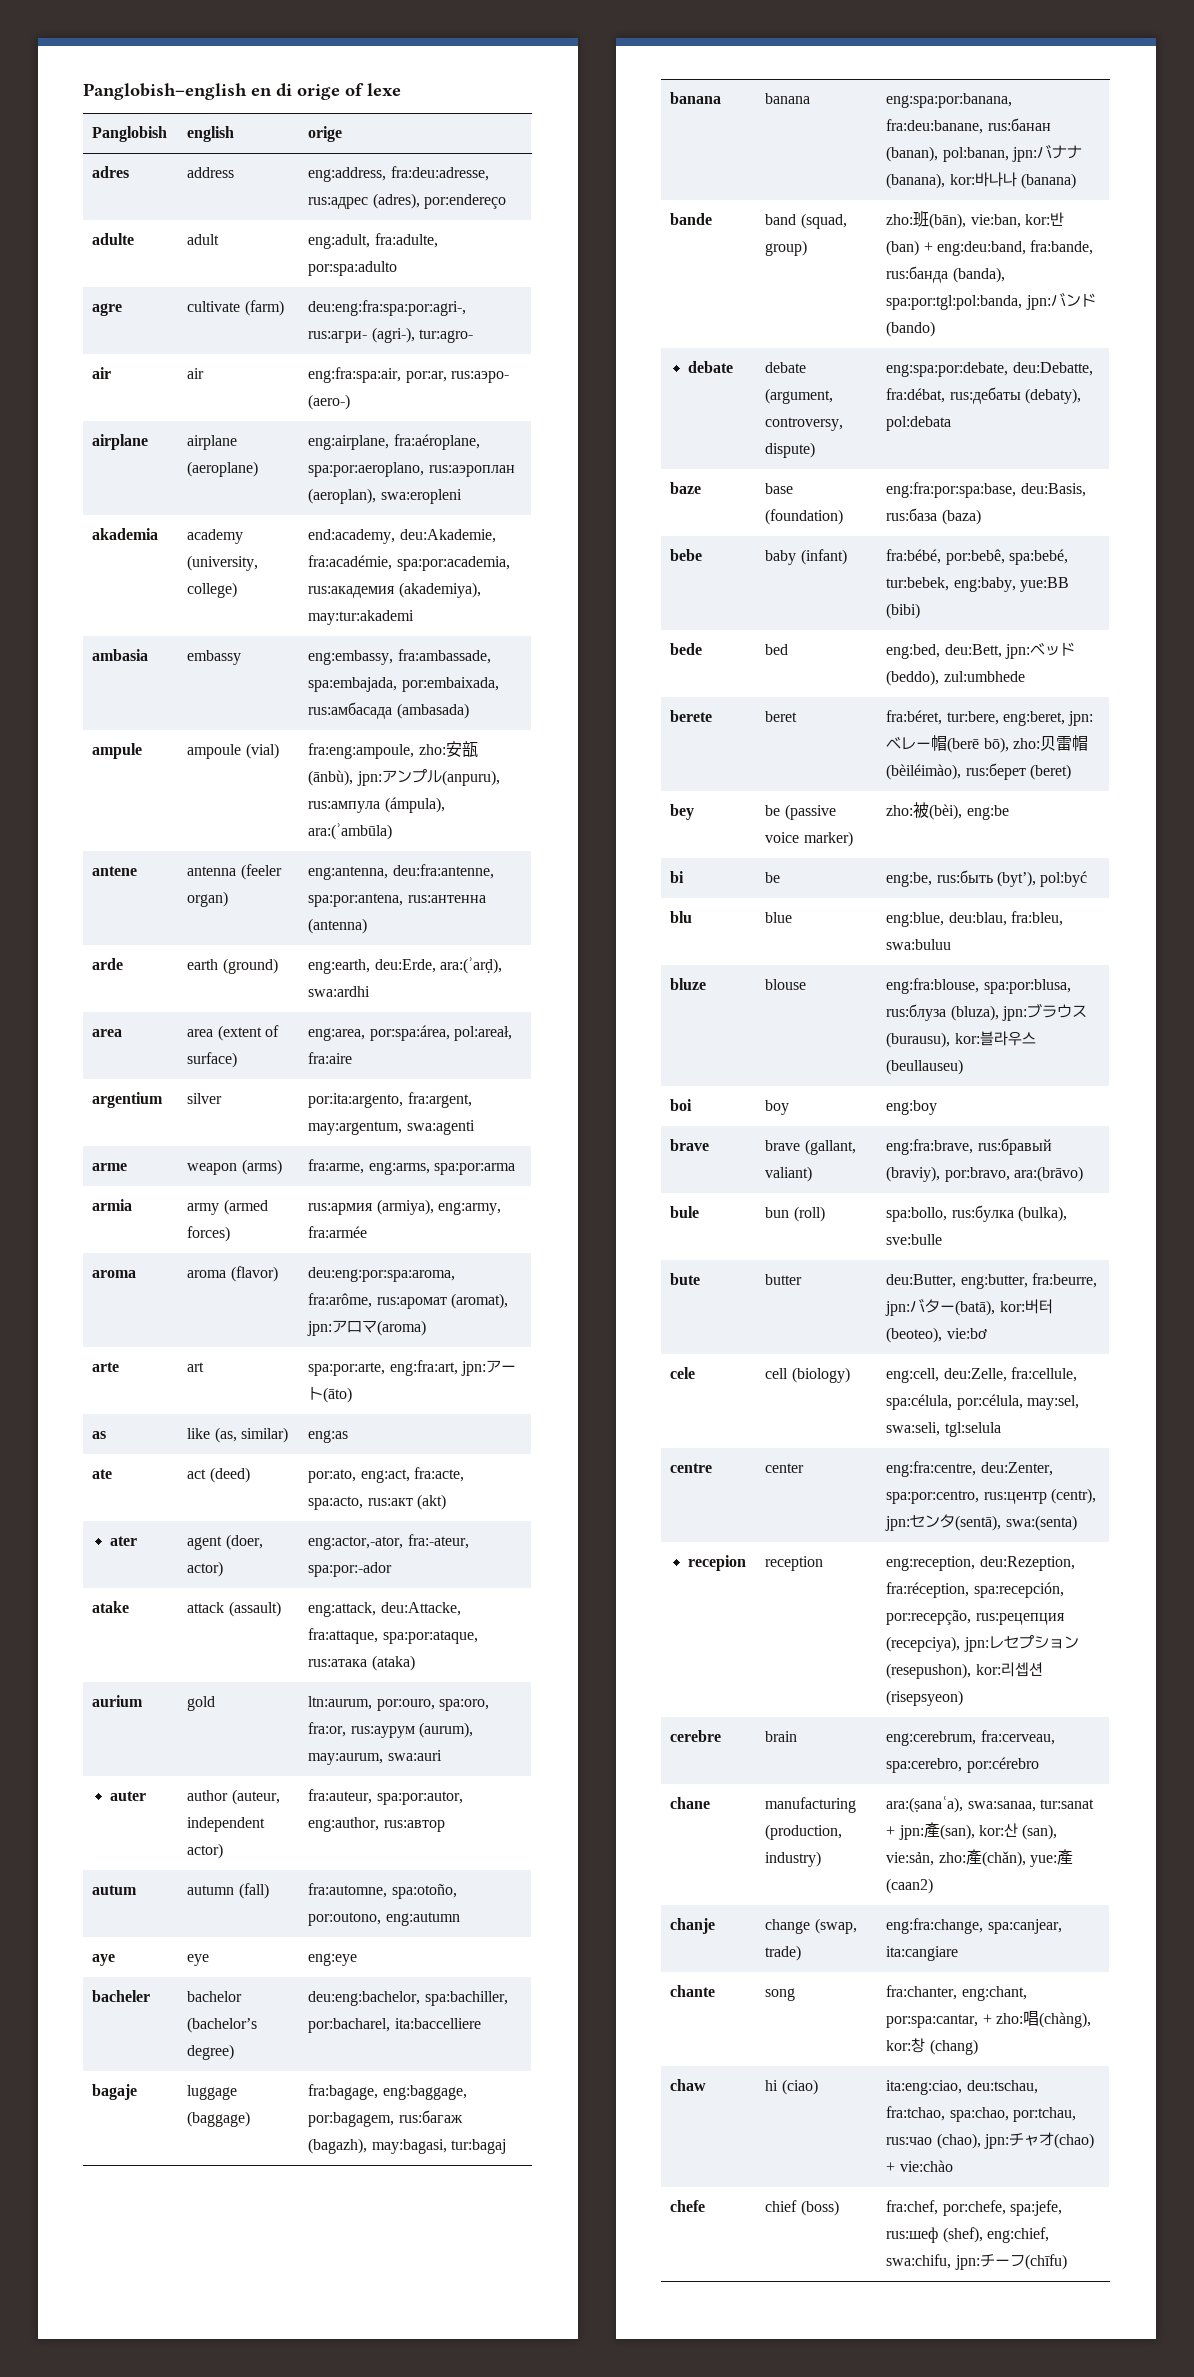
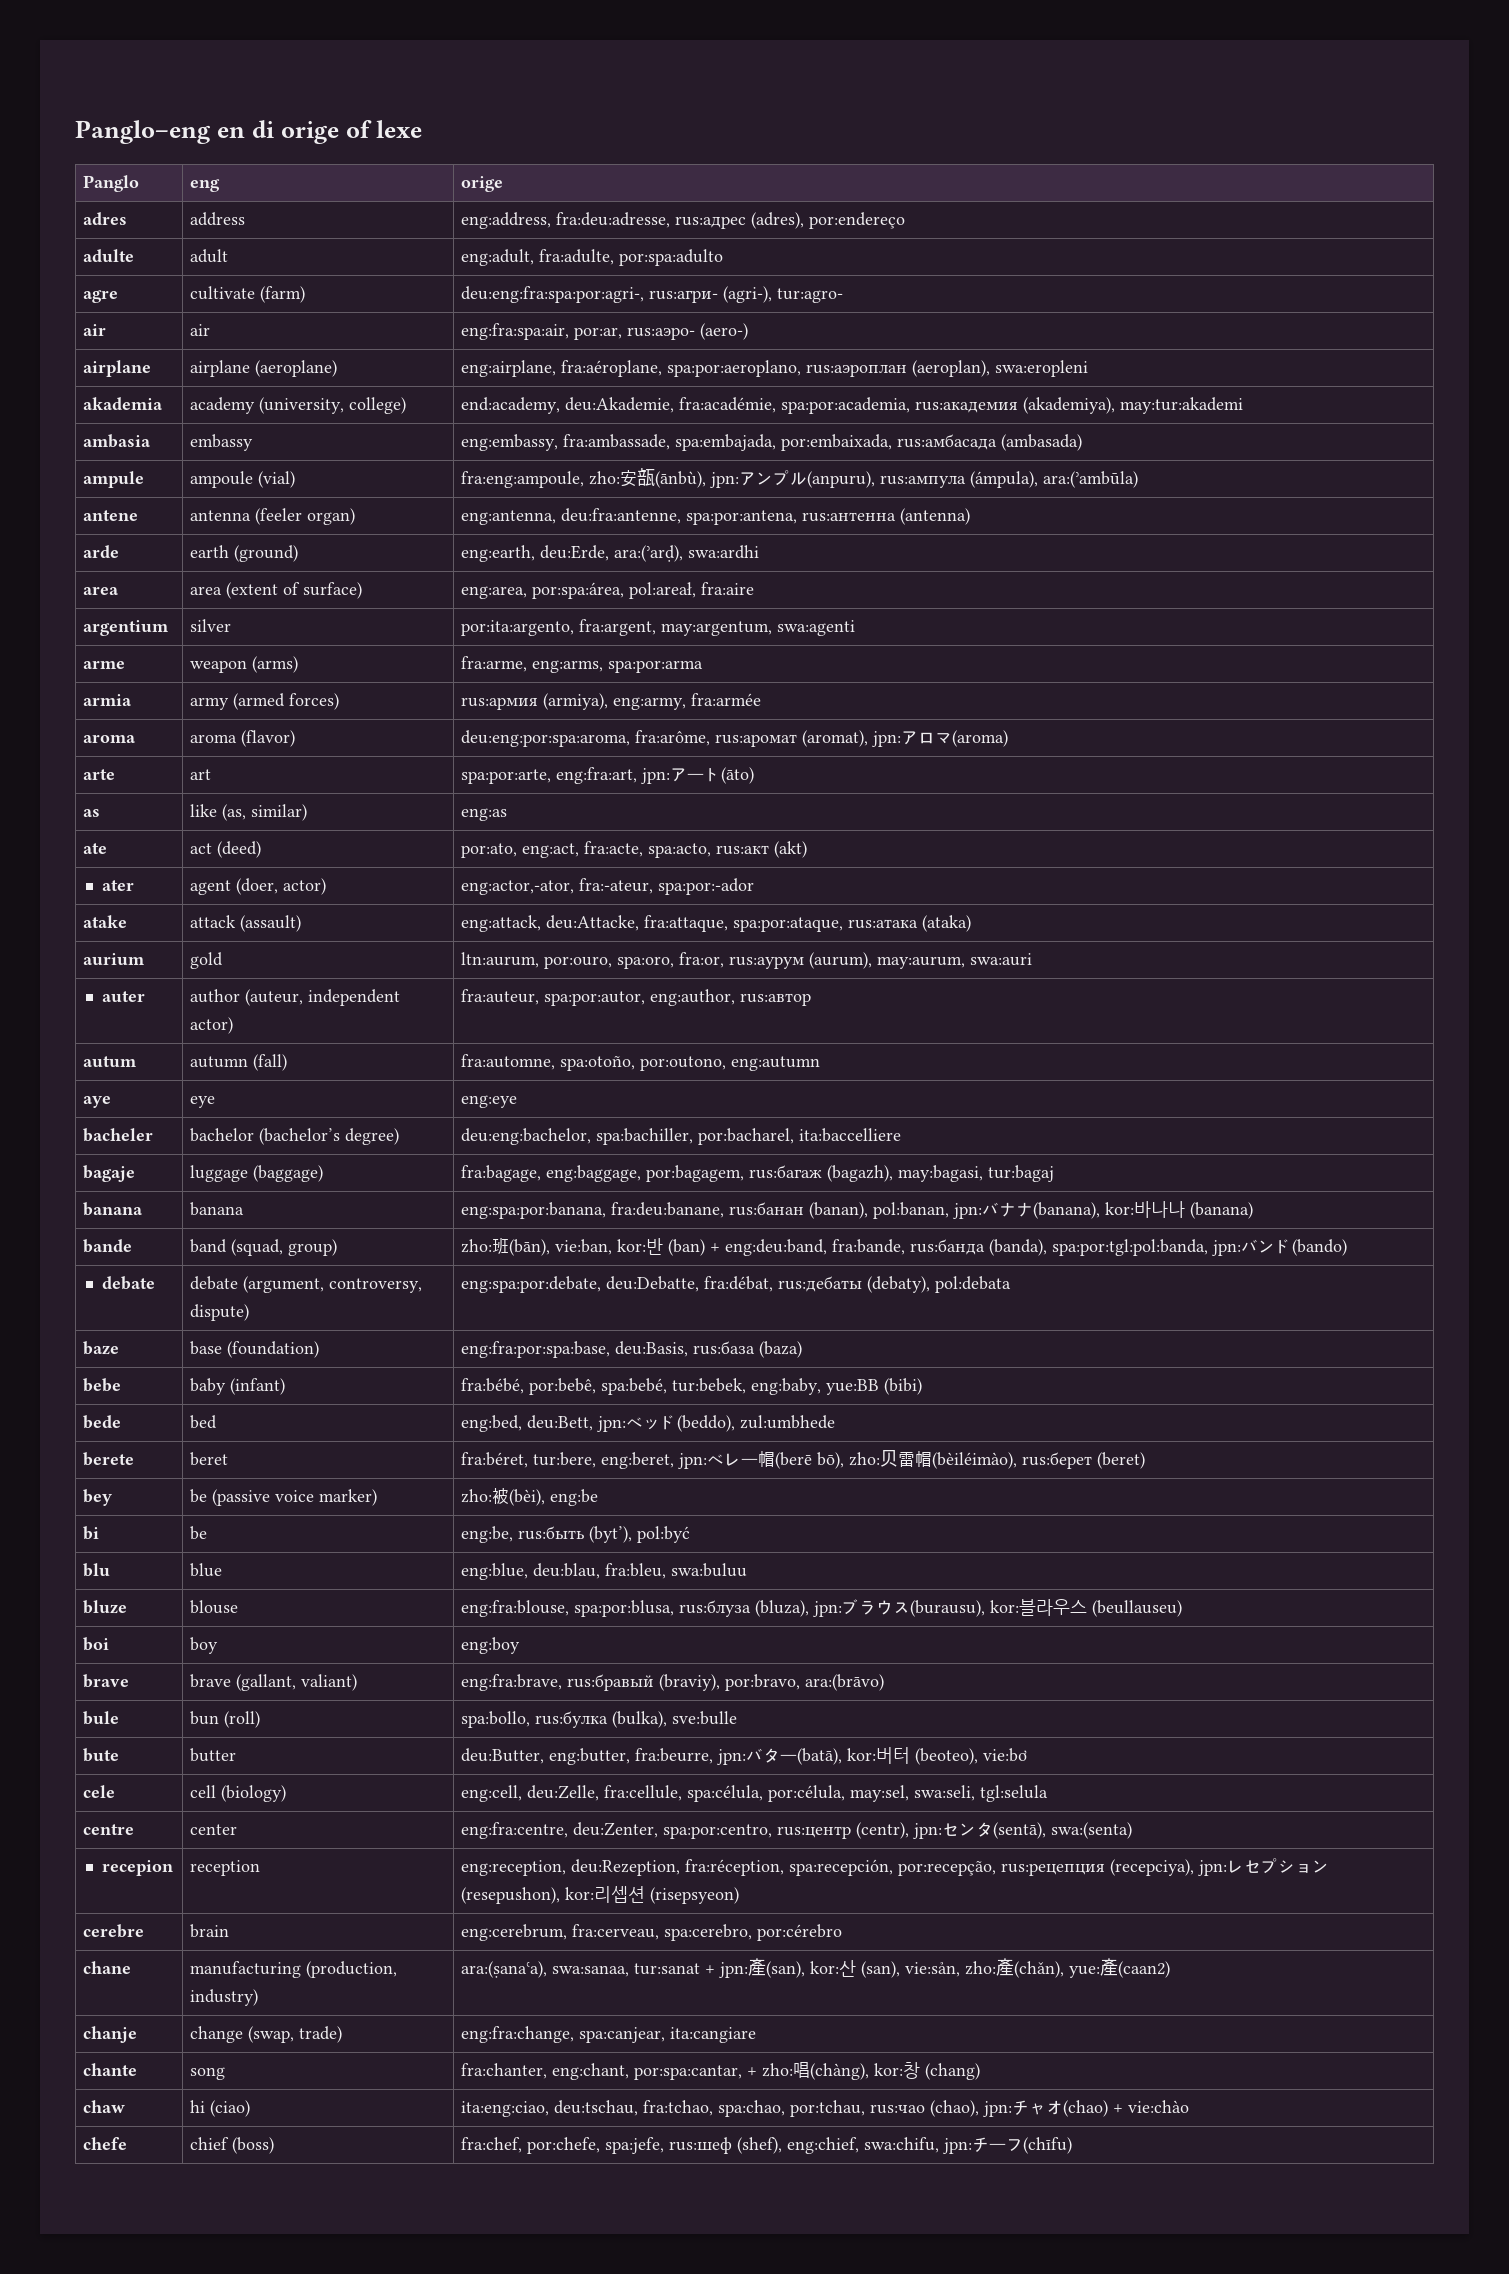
[83,83,247,100] Panglobish–english -> [75,120,211,144] Panglo–eng
[92,126,168,142] [187,126,235,142] Panglobish | english -> [82,175,139,192] [189,179,220,192] Panglo | eng

